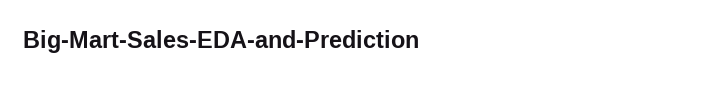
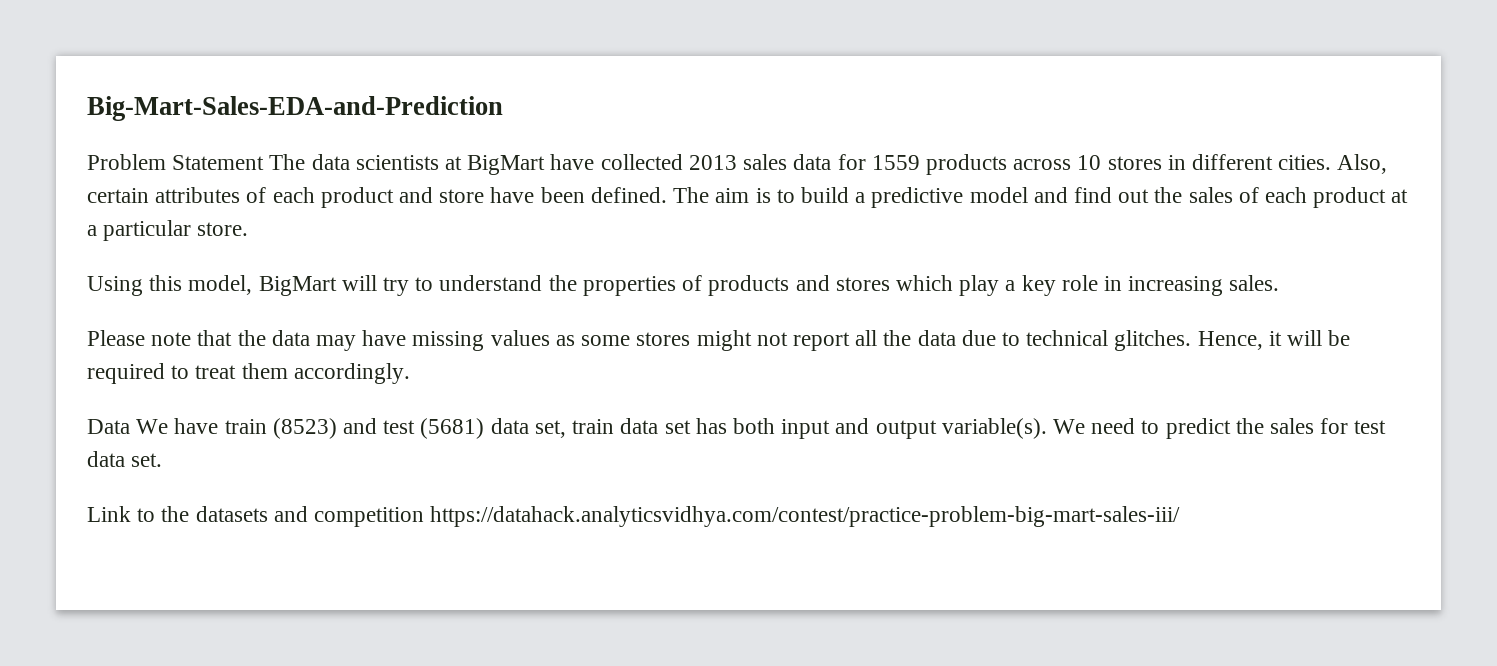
(419, 41) none -> [87,154,1388,175] [87,187,1409,208] [87,220,249,241] [87,275,1280,296] [87,330,1351,351] [87,363,410,384] [87,418,1387,439] [87,451,163,467] [87,506,1181,527] // Problem Statement The data scientists at BigMart have collected 2013 sales data for 1559 products across 10 stores in different cities. Also, certain attributes of each product and store have been defined. The aim is to build a predictive model and find out the sales of each product at a particular store. // Using this model, BigMart will try to understand the properties of products and stores which play a key role in increasing sales. // Please note that the data may have missing values as some stores might not report all the data due to technical glitches. Hence, it will be required to treat them accordingly. // Data We have train (8523) and test (5681) data set, train data set has both input and output variable(s). We need to predict the sales for test data set. // Link to the datasets and competition https://datahack.analyticsvidhya.com/contest/practice-problem-big-mart-sales-iii/

